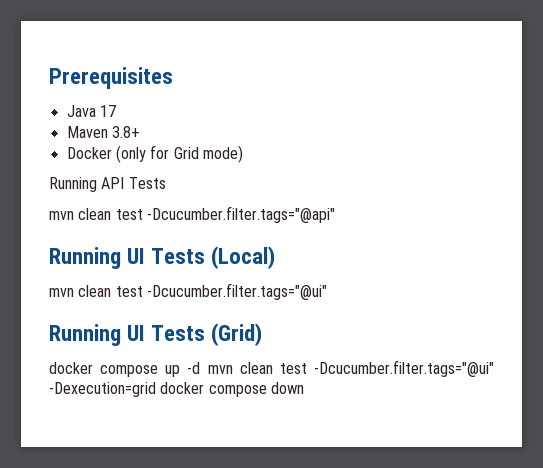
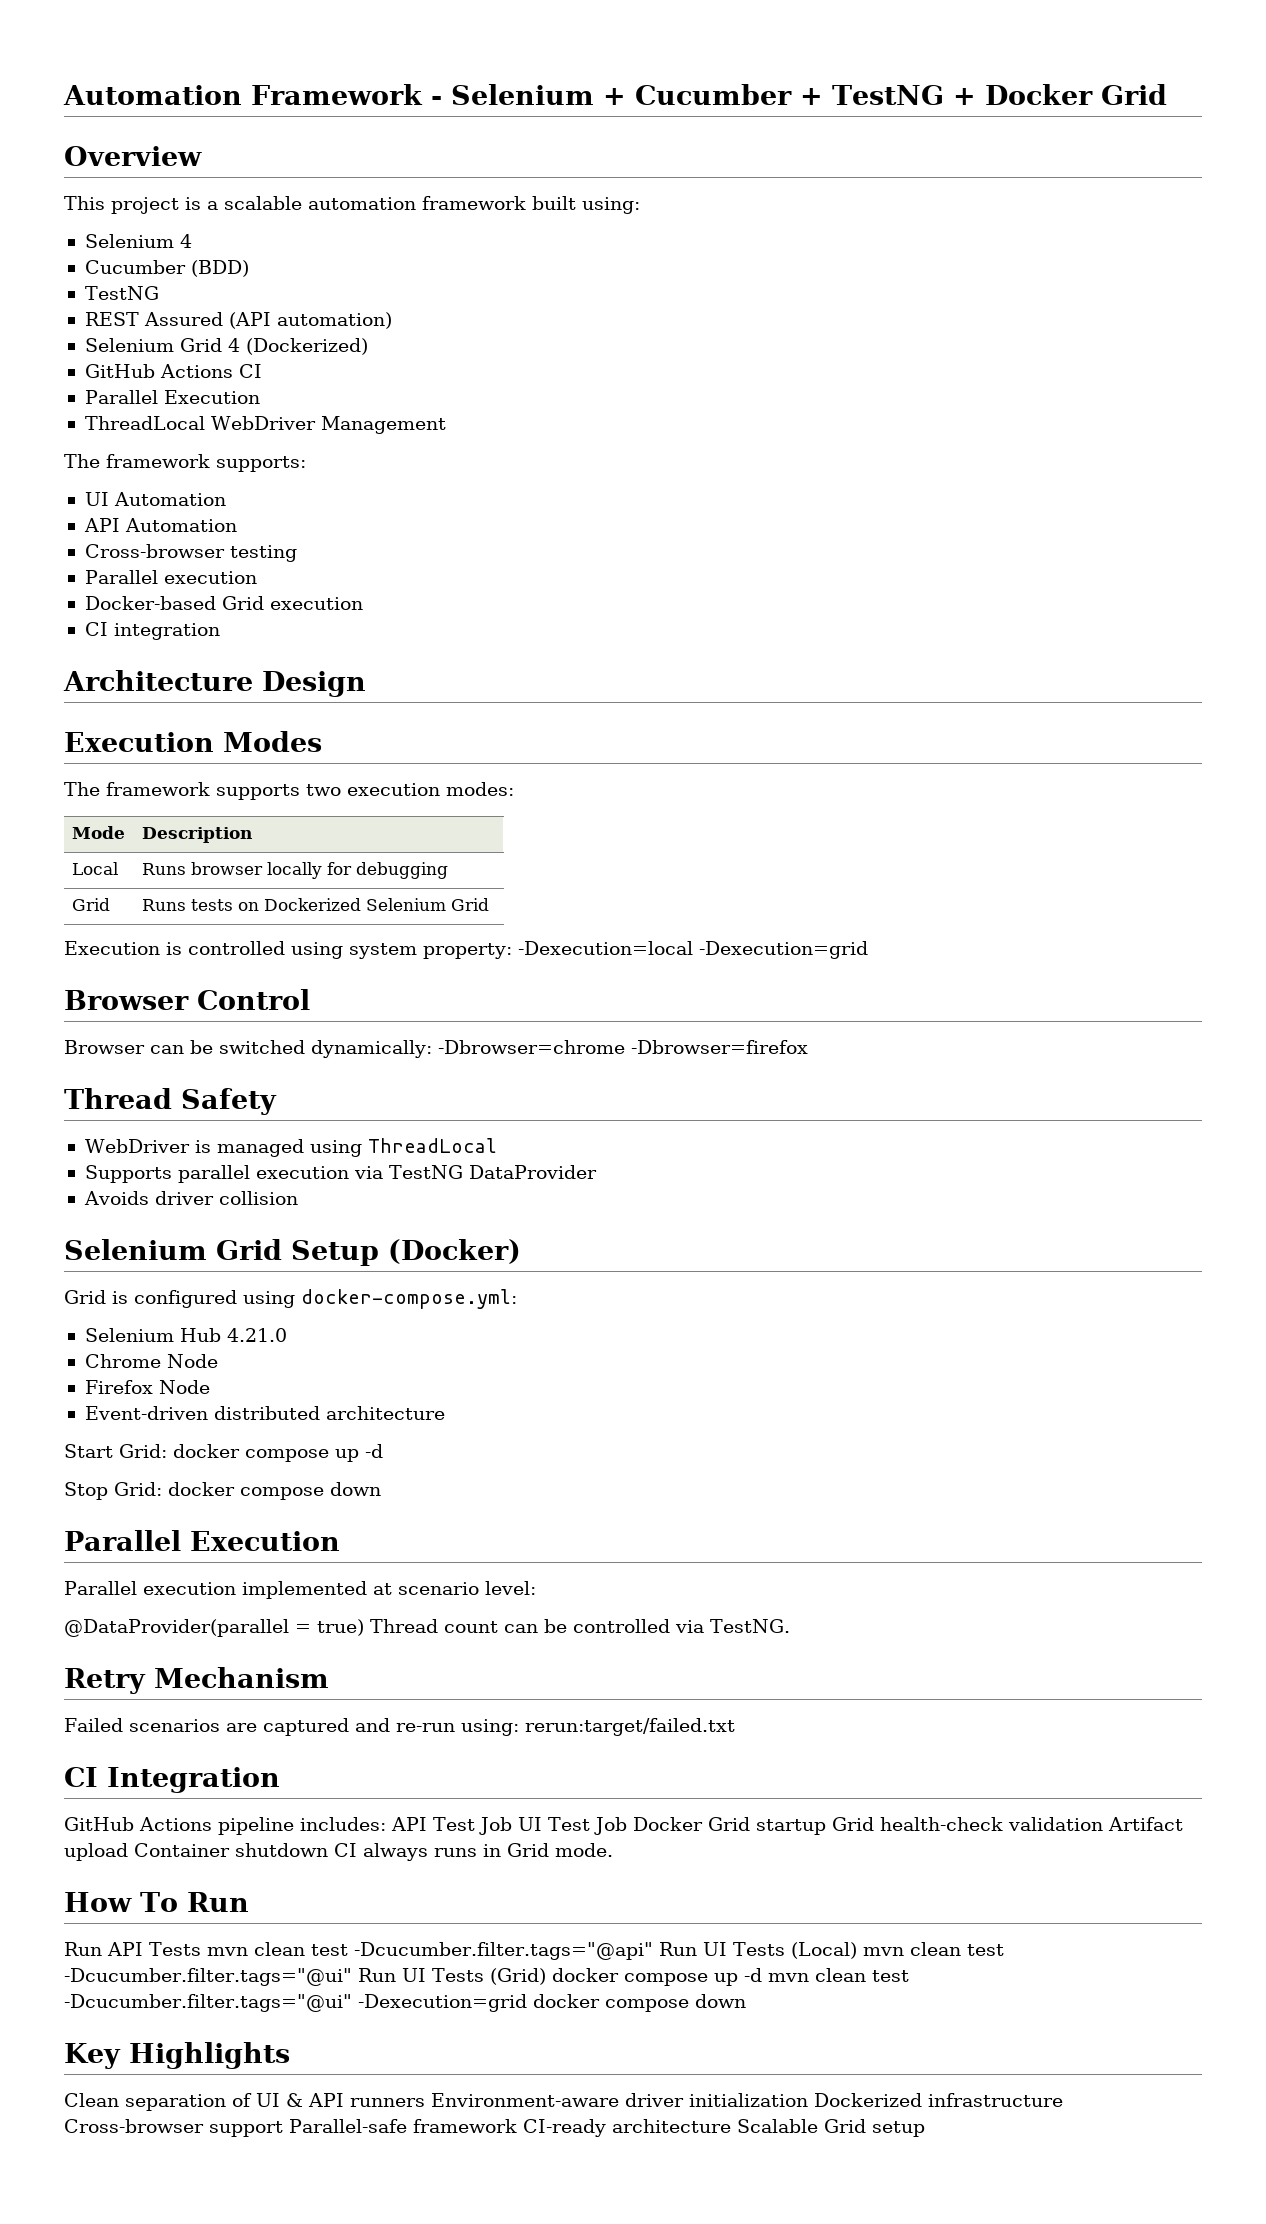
[49,67,173,89] [66,105,116,117] [66,126,140,138] [66,145,243,163] [49,177,97,192] Prerequisites // Java 17 // Maven 3.8+ // Docker (only for Grid mode) // Running -> [63,84,1167,105] [64,146,202,166] [64,196,640,214] [84,234,192,248] [84,260,249,277] [84,286,159,300] [84,312,392,329] [84,338,368,355] [84,364,262,378] [84,390,260,404] [84,416,446,434] [64,454,306,472] [84,492,226,506] [83,518,237,532] [84,544,297,562] [84,570,257,584] [84,596,363,610] [84,622,220,640] [63,670,366,697] [64,731,322,752] [64,782,514,800] [72,826,126,839] [142,827,253,843] [72,862,119,875] [142,862,449,879] [72,898,111,911] [142,898,490,911] [64,941,868,959] [64,989,310,1010] [64,1040,808,1058] [64,1088,277,1115] [84,1138,497,1157] [84,1165,597,1183] [83,1191,298,1205] [64,1239,521,1266] [64,1289,517,1309] [84,1328,287,1342] [84,1354,218,1368] [84,1380,210,1394] [84,1406,445,1420] [64,1444,383,1462] [64,1482,381,1500] [64,1530,340,1551] [64,1581,536,1599] [64,1619,790,1637] [64,1667,329,1694] [64,1718,735,1736] [64,1767,280,1793] [64,1817,1183,1835] [64,1843,613,1861] [64,1892,249,1912] [64,1942,102,1956] Automation Framework - Selenium + Cucumber + TestNG + Docker Grid // Overview // This project is a scalable automation framework built using: // Selenium 4 // Cucumber (BDD) // TestNG // REST Assured (API automation) // Selenium Grid 4 (Dockerized) // GitHub Actions CI // Parallel Execution // ThreadLocal WebDriver Management // The framework supports: // UI Automation // API Automation // Cross-browser testing // Parallel execution // Docker-based Grid execution // CI integration // Architecture Design // Execution Modes // The framework supports two execution modes: // Mode | Description // Local | Runs browser locally for debugging // Grid | Runs tests on Dockerized Selenium Grid // Execution is controlled using system property: -Dexecution=local -Dexecution=grid // Browser Control // Browser can be switched dynamically: -Dbrowser=chrome -Dbrowser=firefox // Thread Safety // WebDriver is managed using ThreadLocal // Supports parallel execution via TestNG DataProvider // Avoids driver collision // Selenium Grid Setup (Docker) // Grid is configured using docker-compose.yml: // Selenium Hub 4.21.0 // Chrome Node // Firefox Node // Event-driven distributed architecture // Start Grid: docker compose up -d // Stop Grid: docker compose down // Parallel Execution // Parallel execution implemented at scenario level: // @DataProvider(parallel = true) Thread count can be controlled via TestNG. // Retry Mechanism // Failed scenarios are captured and re-run using: rerun:target/failed.txt // CI Integration // GitHub Actions pipeline includes: API Test Job UI Test Job Docker Grid startup Grid health-check validation Artifact upload Container shutdown CI always runs in Grid mode. // How To Run // Run
(166, 183) // -> (201, 1949) none
[49,247,121,269] // Running -> [658,1942,697,1956] Run
[49,283,327,300] [49,324,121,346] // mvn clean test -Dcucumber.filter.tags="@ui" // Running -> [862,1942,1004,1956] [64,1968,396,1986] mvn clean test -Dcucumber.filter.tags="@ui" Run
(263, 334) // -> (546, 1976) none
(304, 388) none -> [64,2042,290,2069] [64,2093,1063,2111] [64,2119,925,2137] // Key Highlights // Clean separation of UI & API runners Environment-aware driver initialization Dockerized infrastructure Cross-browser support Parallel-safe framework CI-ready architecture Scalable Grid setup

